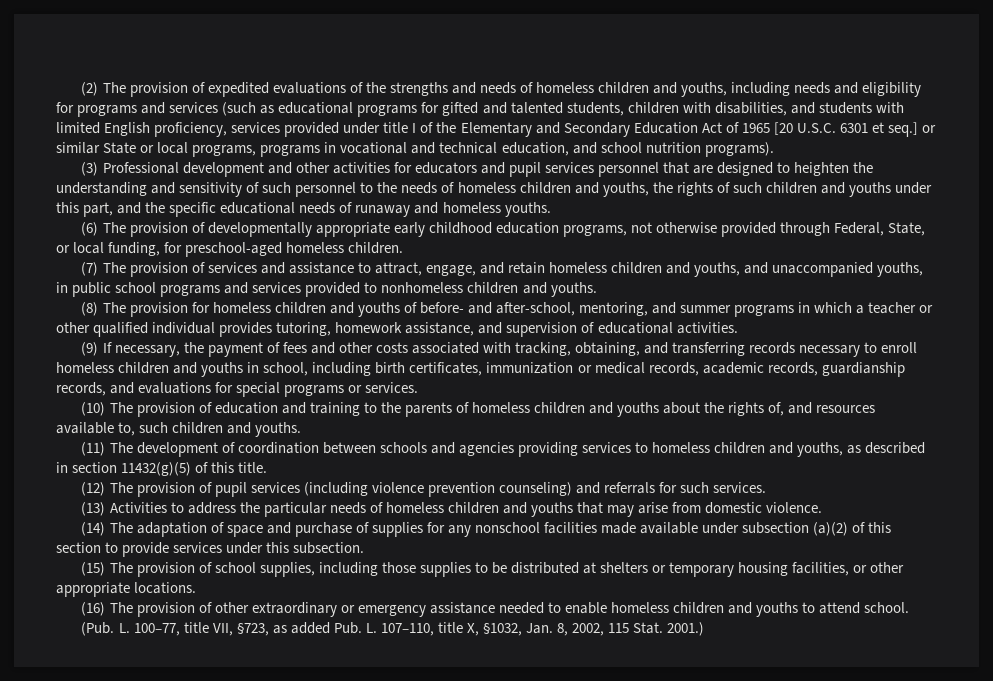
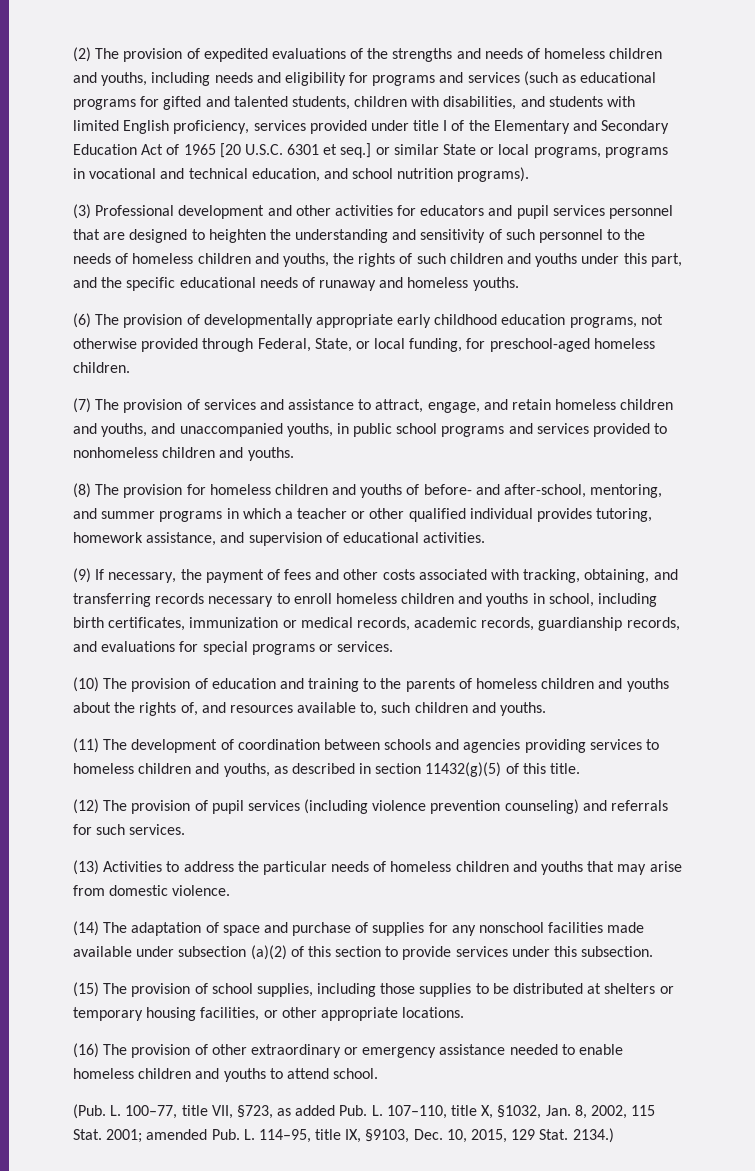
[667,622,705,636] 2001.) -> [106,1128,614,1143] 2001; amended Pub. L. 114–95, title IX, §9103, Dec. 10, 2015, 129 Stat. 2134.)

